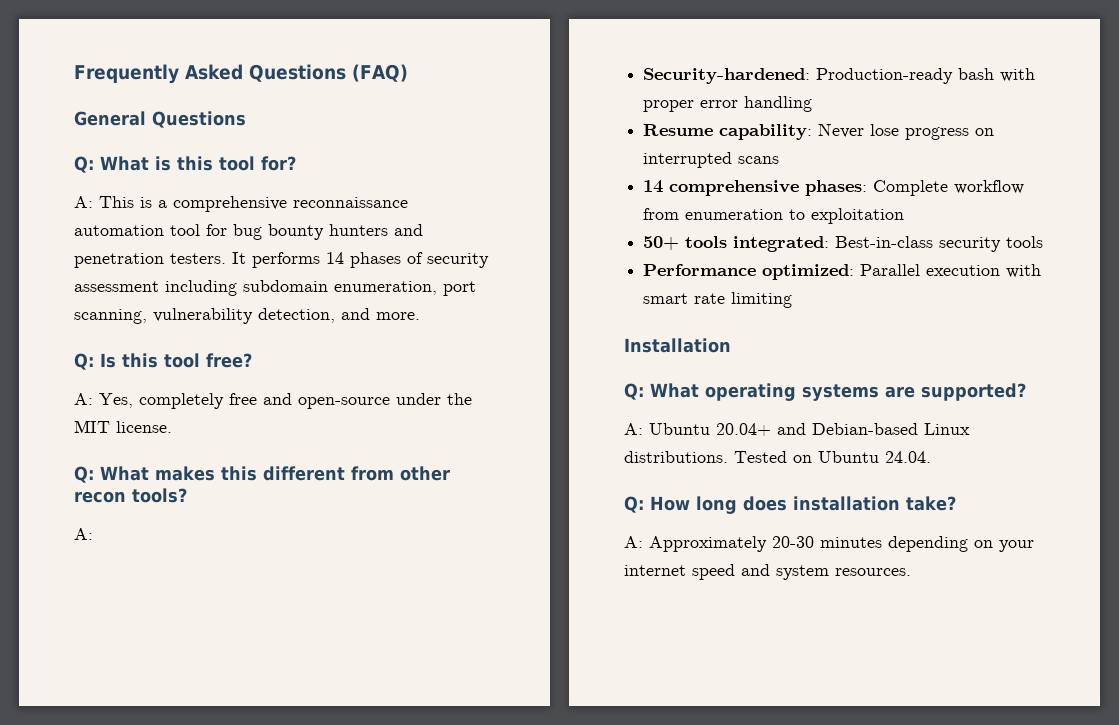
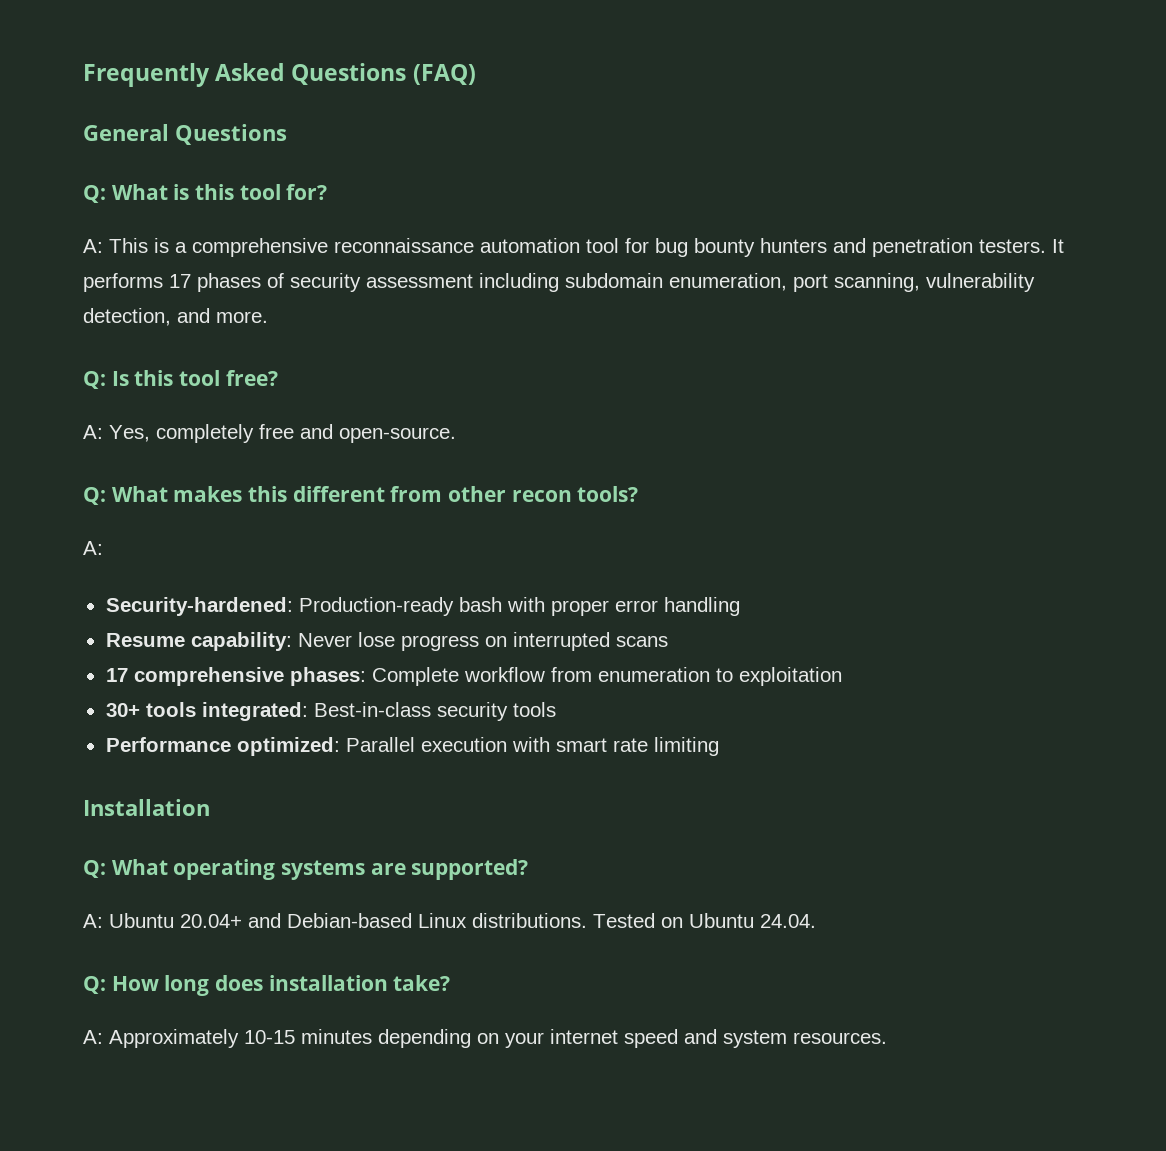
[326,252,344,264] 14 -> [169,274,191,288] 17
[298,393,472,409] [74,420,172,433] open-source under the MIT license. -> [339,427,456,443] open-source.
[643,180,664,193] 14 -> [105,668,128,682] 17
[643,236,680,250] 50+ -> [105,703,140,717] 30+
[772,536,814,548] 20-30 -> [244,1030,295,1044] 10-15

